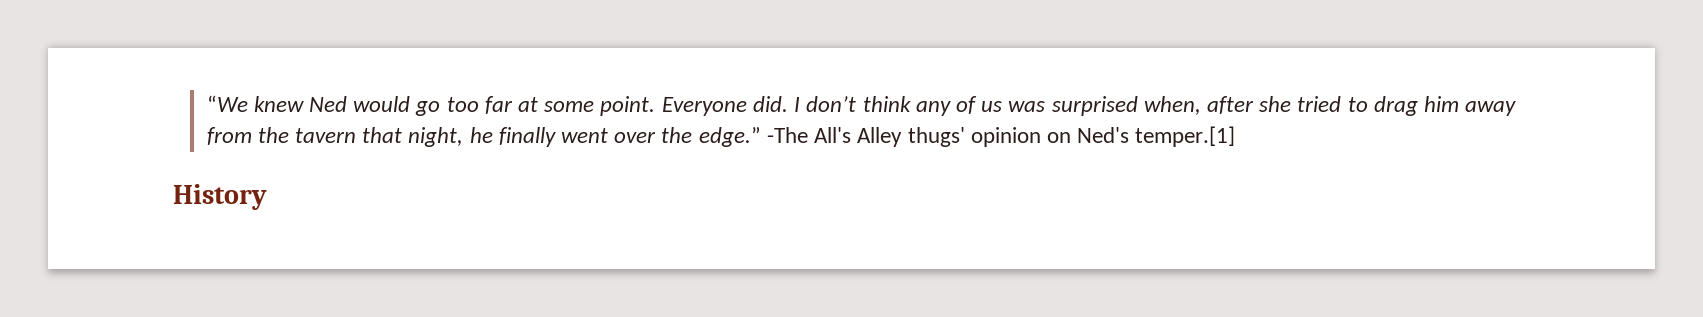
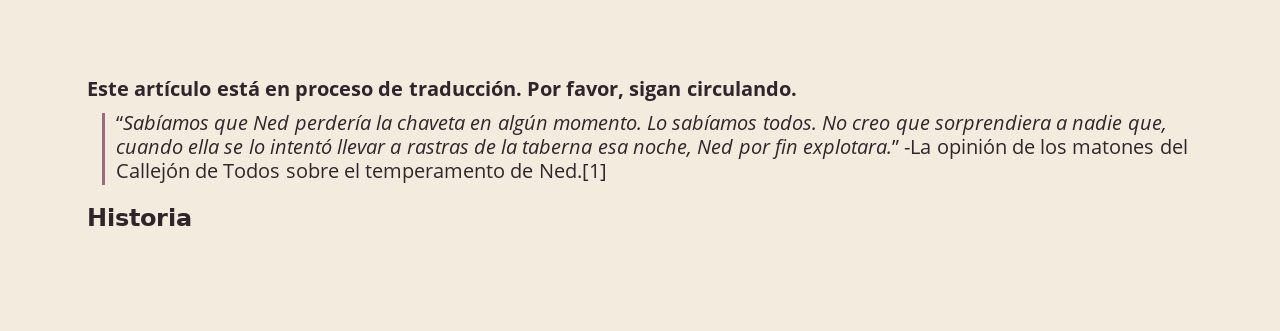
[206,95,1517,116] [206,126,1236,147] [173,184,267,210] “We knew Ned would go too far at some point. Everyone did. I don’t think any of us was surprised when, after she tried to drag him away from the tavern that night, he finally went over the edge.” -The All's Alley thugs' opinion on Ned's temper.[1] // History -> [87,81,797,101] [115,115,1167,135] [115,138,1188,159] [115,162,607,183] [87,208,192,226] Este artículo está en proceso de traducción. Por favor, sigan circulando. // “Sabíamos que Ned perdería la chaveta en algún momento. Lo sabíamos todos. No creo que sorprendiera a nadie que, cuando ella se lo intentó llevar a rastras de la taberna esa noche, Ned por fin explotara.” -La opinión de los matones del Callejón de Todos sobre el temperamento de Ned.[1] // Historia

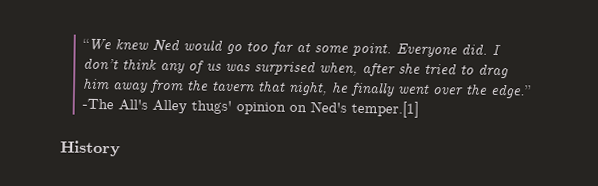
[87,81,797,101] [115,115,1167,135] [115,138,1188,159] [115,162,607,183] [87,208,192,226] Este artículo está en proceso de traducción. Por favor, sigan circulando. // “Sabíamos que Ned perdería la chaveta en algún momento. Lo sabíamos todos. No creo que sorprendiera a nadie que, cuando ella se lo intentó llevar a rastras de la taberna esa noche, Ned por fin explotara.” -La opinión de los matones del Callejón de Todos sobre el temperamento de Ned.[1] // Historia -> [82,38,502,58] [83,57,510,79] [83,77,533,99] [82,98,420,118] [60,140,121,157] “We knew Ned would go too far at some point. Everyone did. I don’t think any of us was surprised when, after she tried to drag him away from the tavern that night, he finally went over the edge.” -The All's Alley thugs' opinion on Ned's temper.[1] // History

